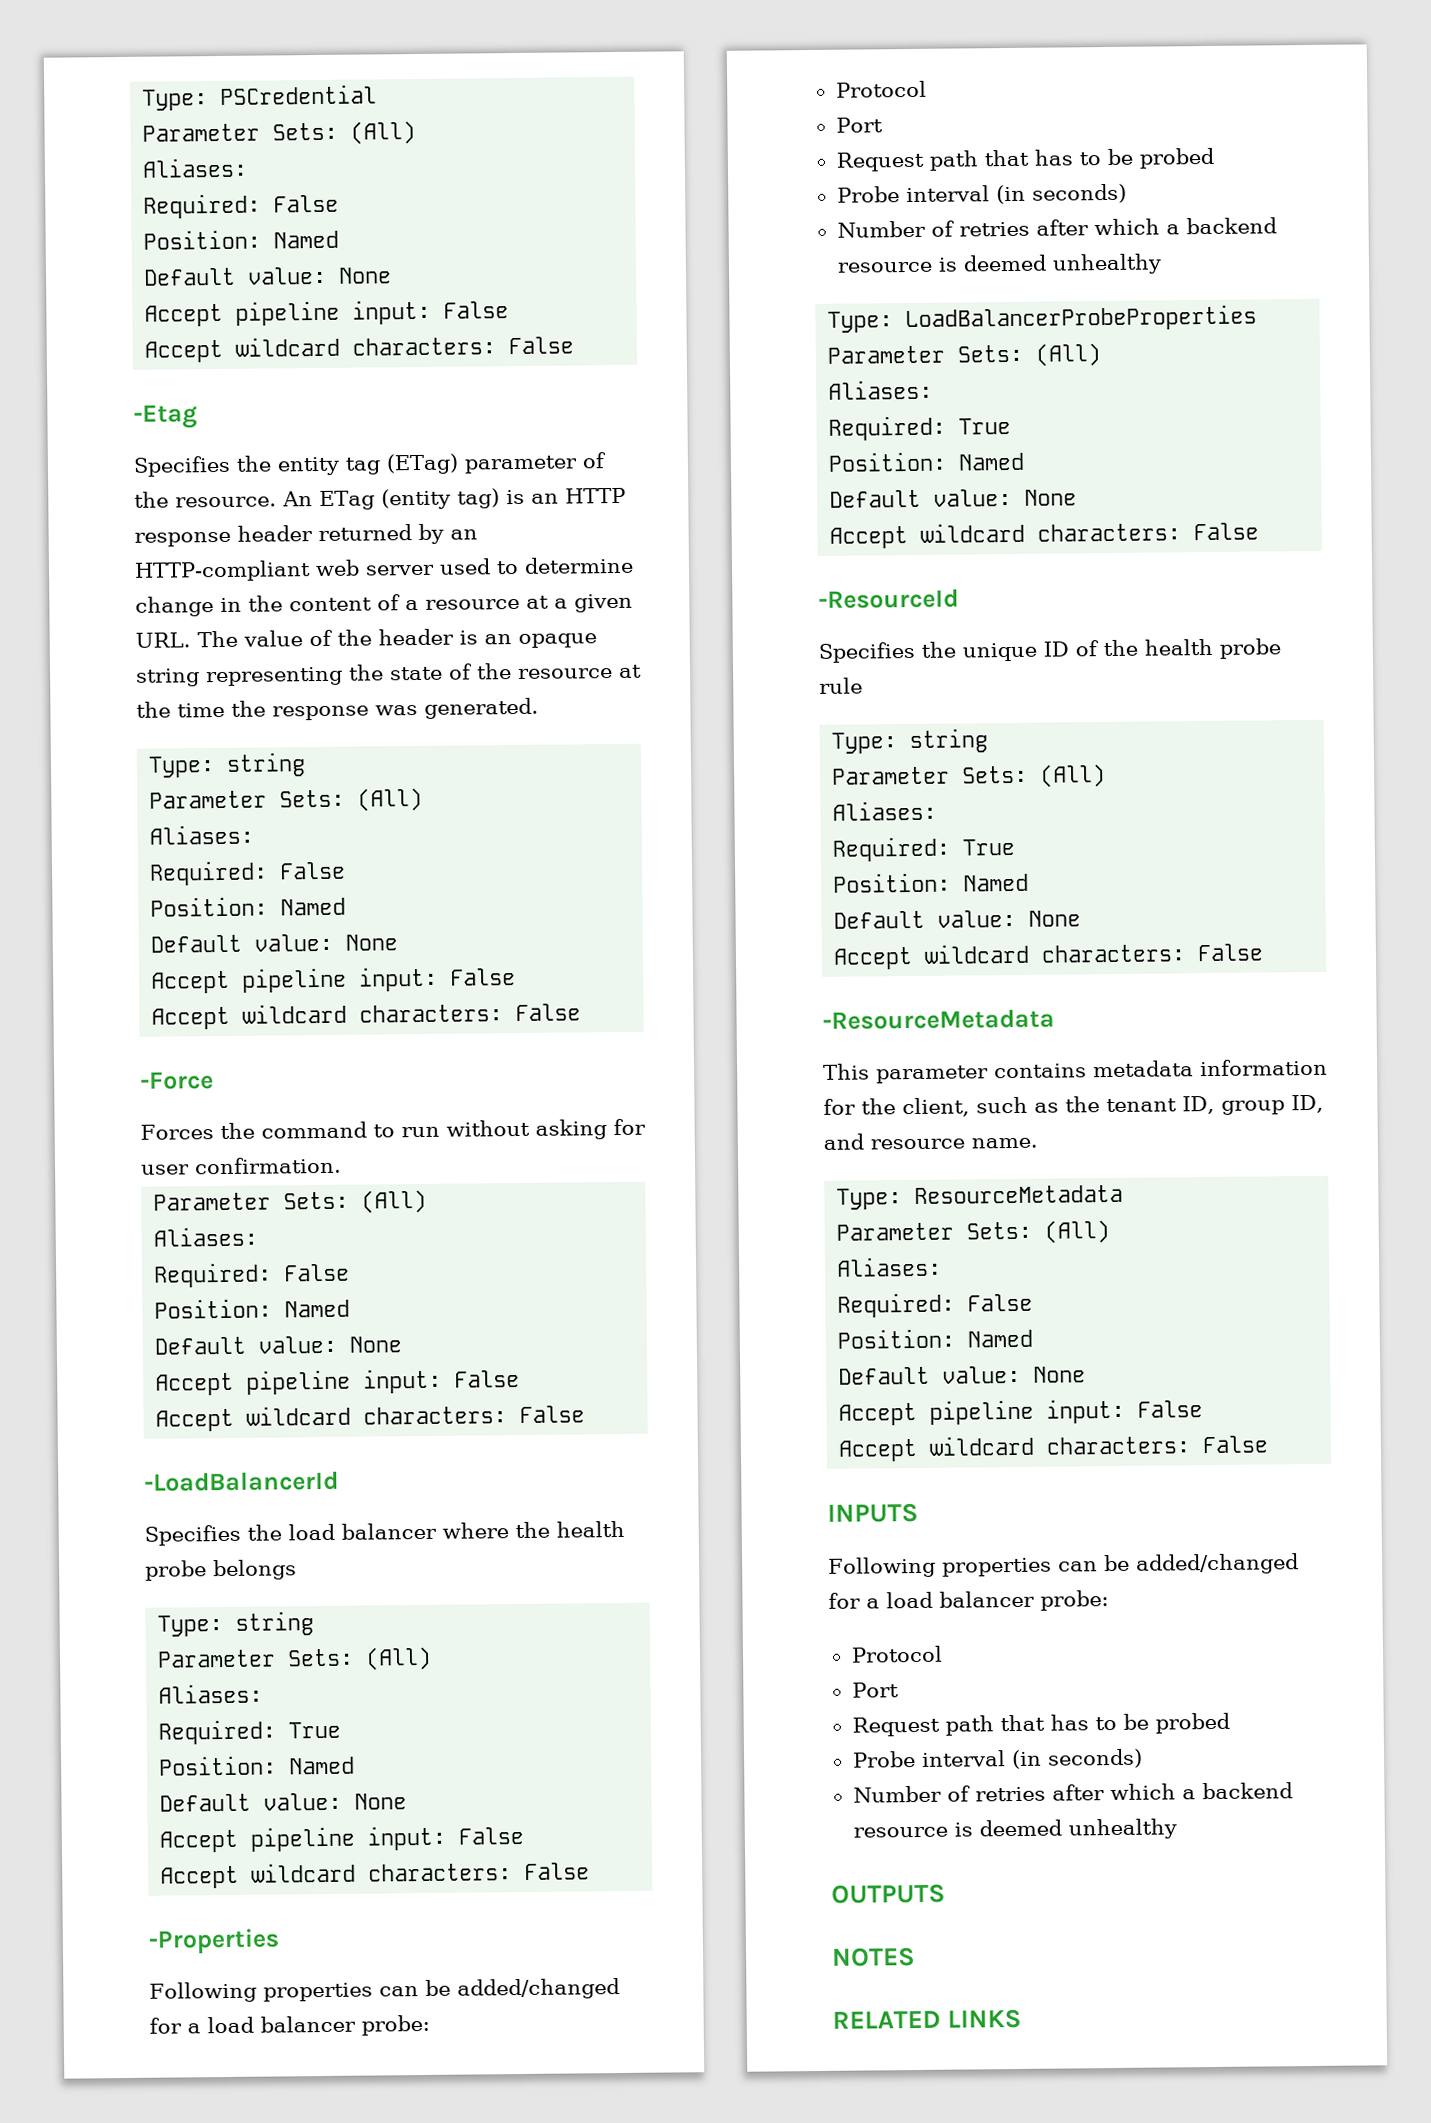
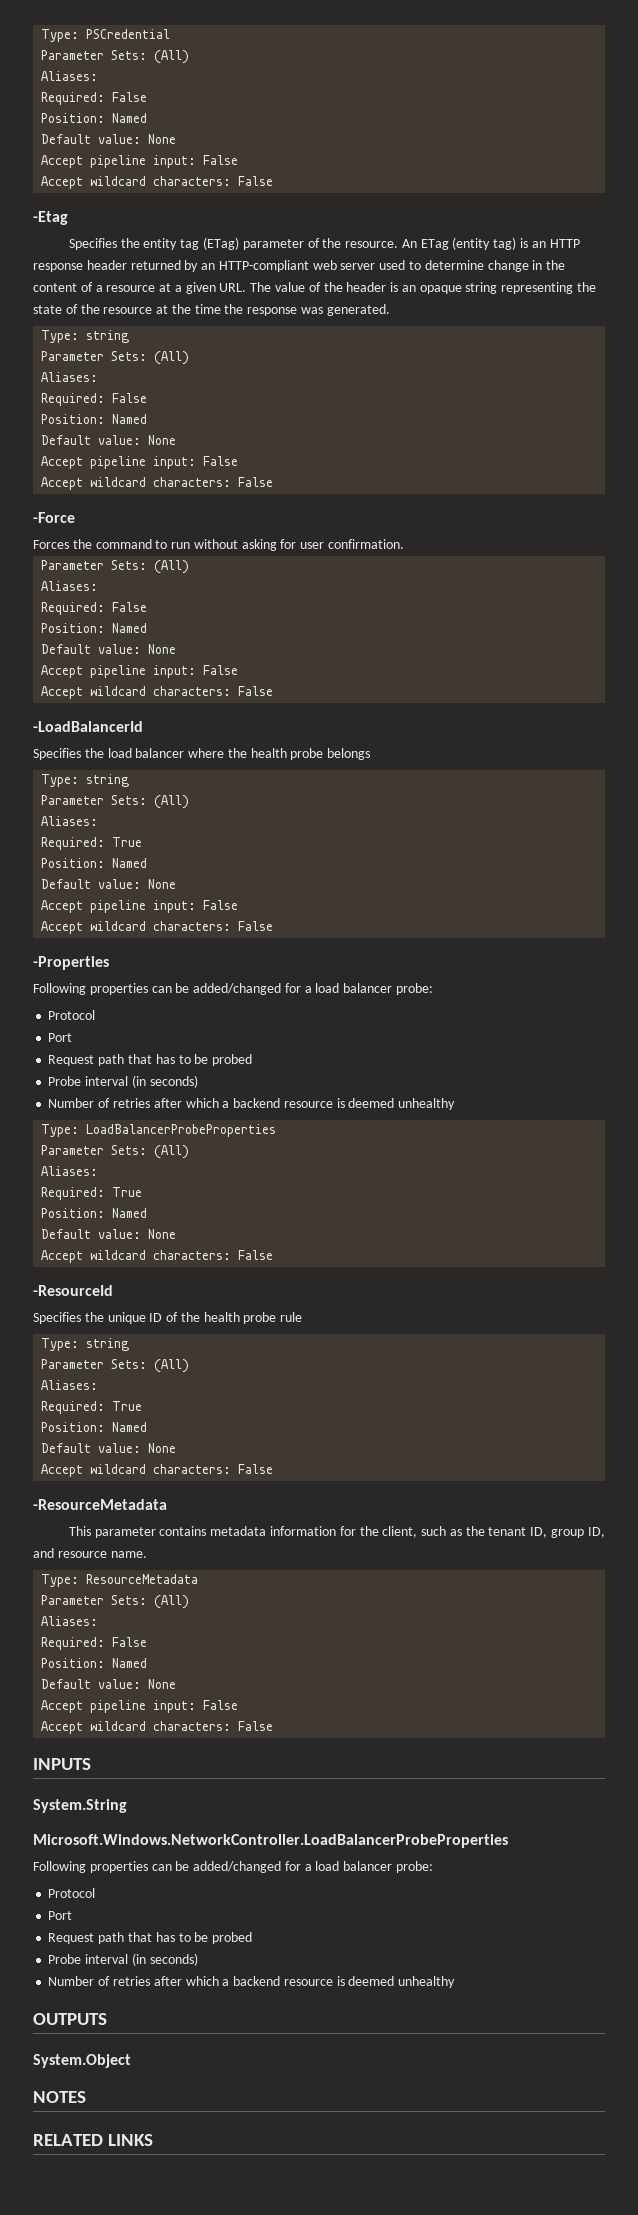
(919, 1512) none -> [33,1799,127,1813] [33,1834,508,1848] // System.String // Microsoft.Windows.NetworkController.LoadBalancerProbeProperties
(946, 1893) none -> [33,2054,131,2068] // System.Object

